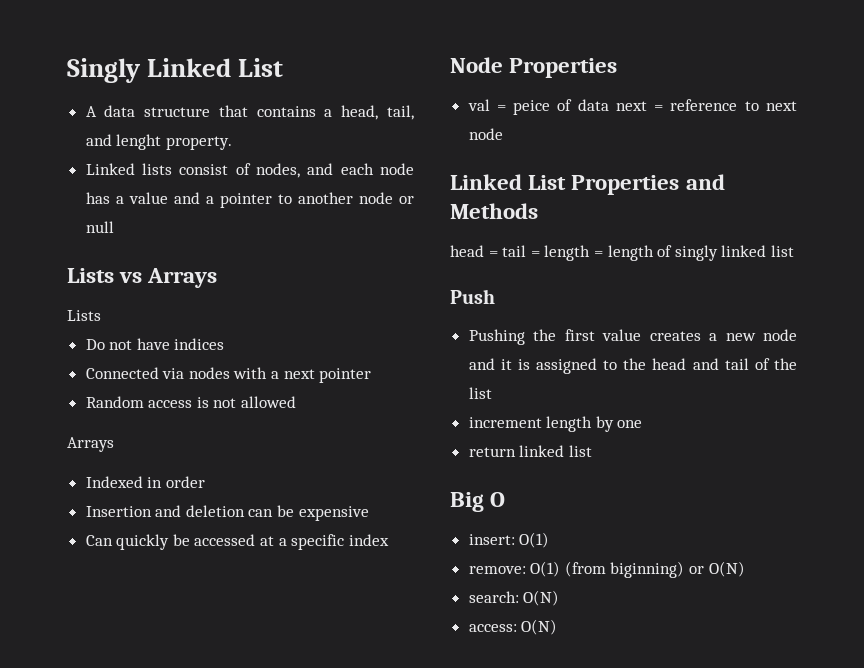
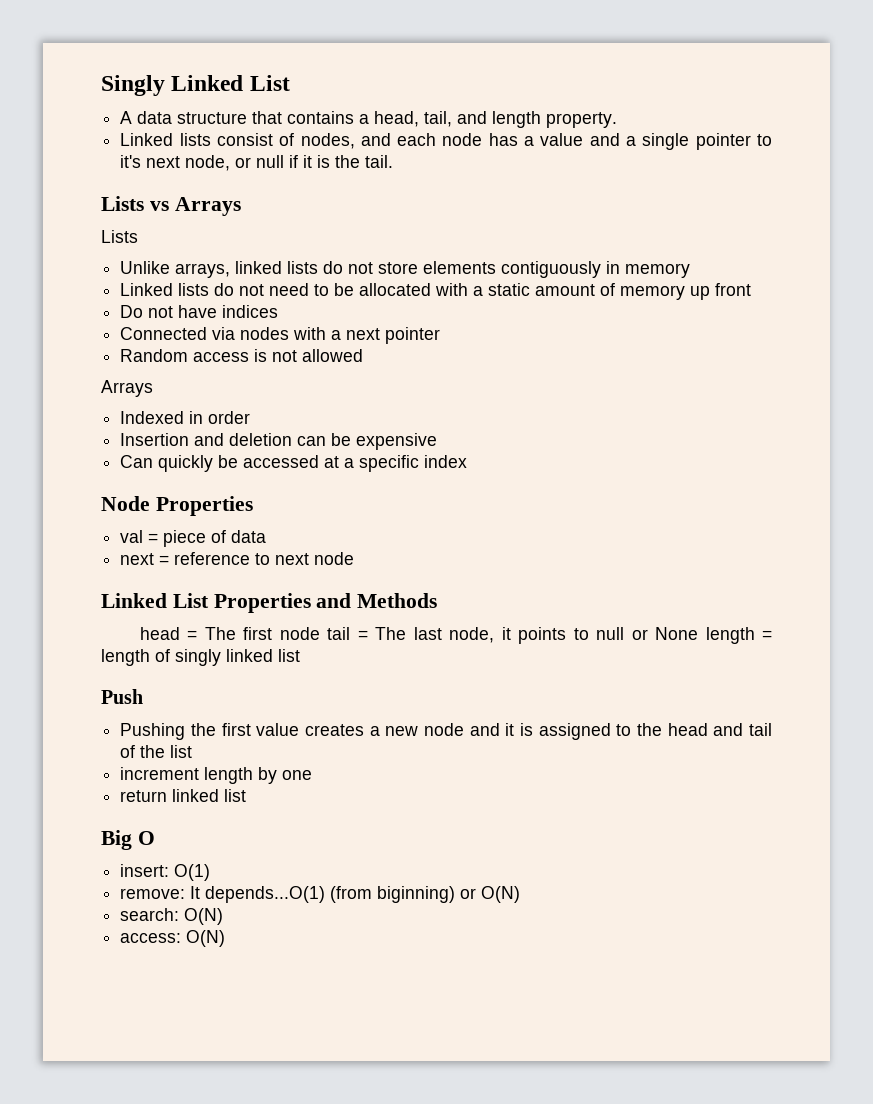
[116,134,162,150] lenght -> [492,111,542,128] length
(214, 200) none -> [642,133,690,150] single
[297,192,393,204] another node -> [120,155,231,171] it's next node,
(114, 227) none -> [289,155,394,168] if it is the tail.
(101, 315) none -> [120,261,691,278] [120,283,752,300] // Unlike arrays, linked lists do not store elements contiguously in memory // Linked lists do not need to be allocated with a static amount of memory up front
[513,100,551,115] peice -> [163,530,207,547] piece
(609, 105) none -> (267, 536) //
[502,245,540,257] tail = -> [204,627,699,644] The first node tail = The last node, it points to null or None
[530,561,561,577] O(1) -> [190,886,326,903] It depends...O(1)

